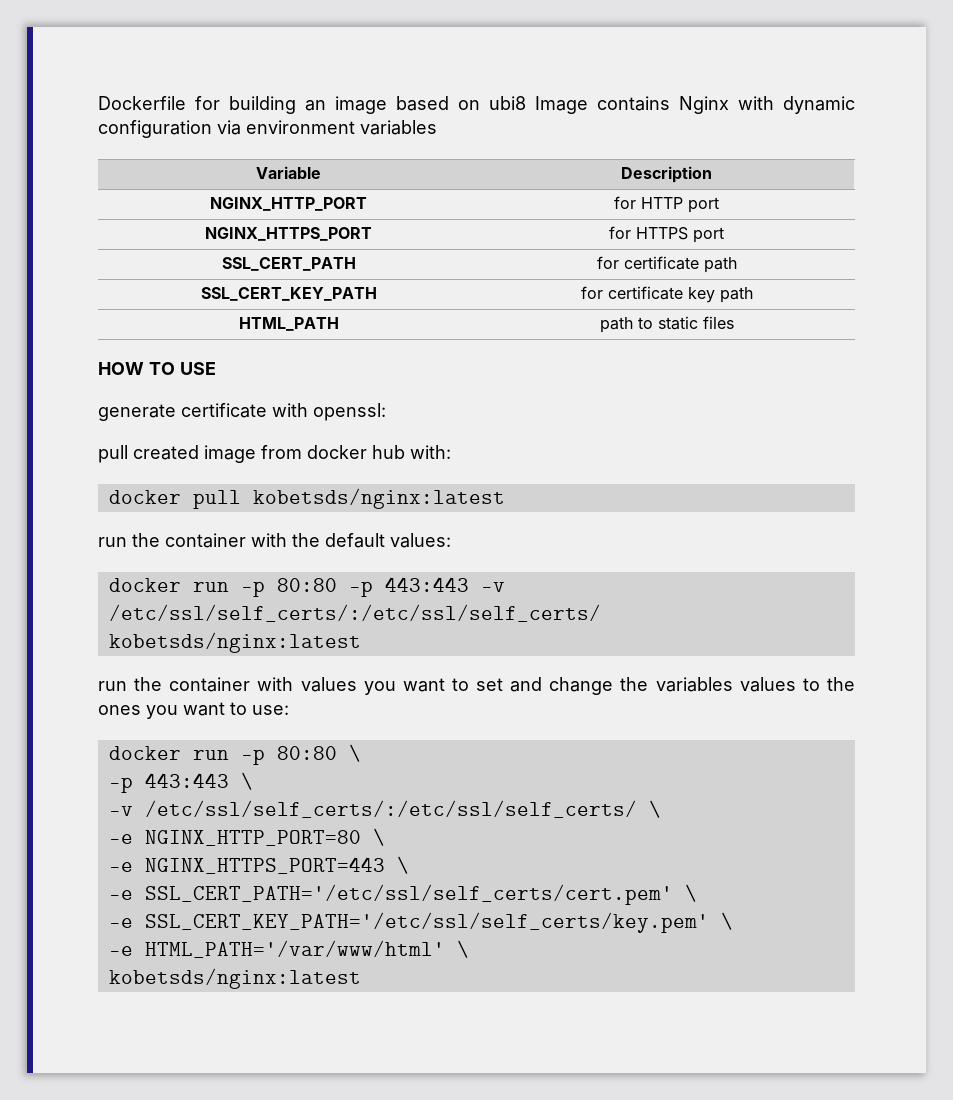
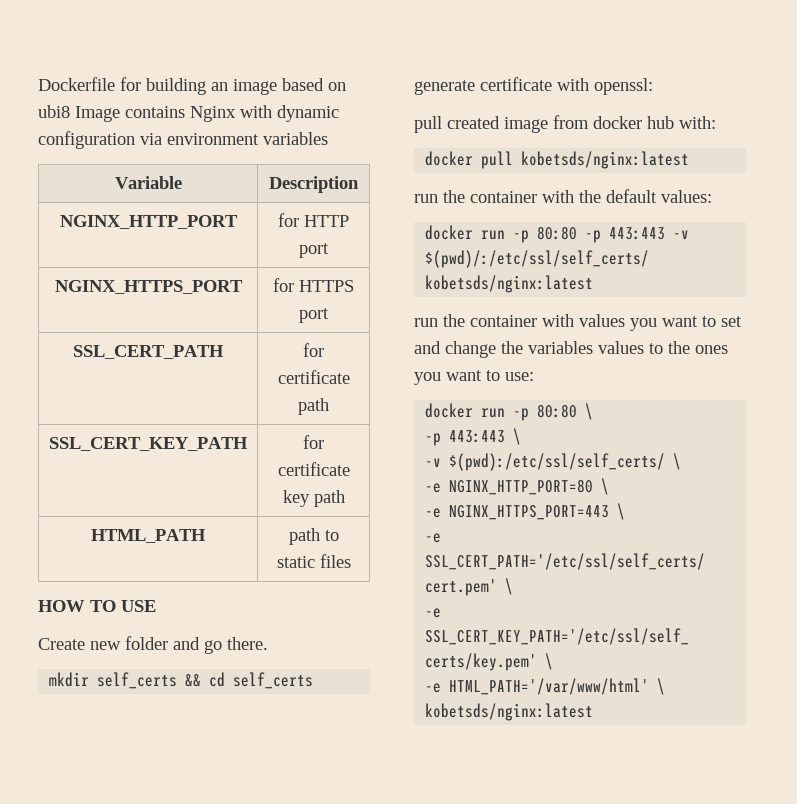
(216, 368) none -> [38,636,268,654] [49,672,314,689] // Create new folder and go there. // mkdir self_certs && cd self_certs
[108,604,601,622] /etc/ssl/self_certs/:/etc/ssl/self_certs/ -> [425,250,650,268] $(pwd)/:/etc/ssl/self_certs/
[144,800,637,818] /etc/ssl/self_certs/:/etc/ssl/self_certs/ -> [449,453,666,471] $(pwd):/etc/ssl/self_certs/

